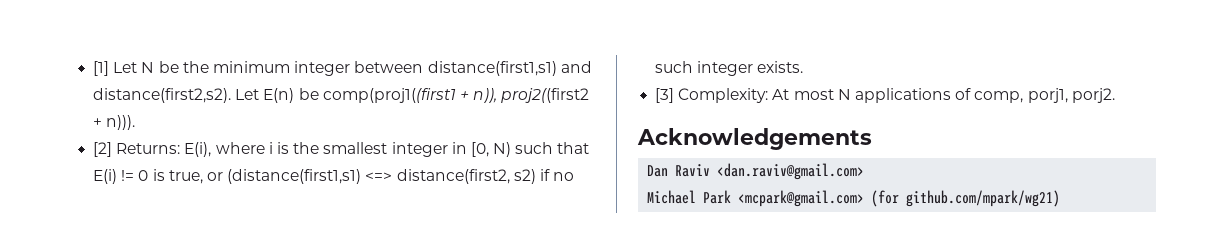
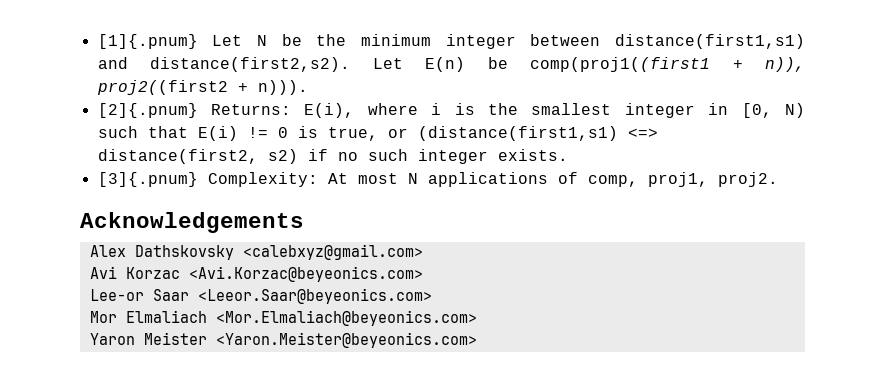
[93,61,110,76] [1] -> [97,34,198,49] [1]{.pnum}
[93,142,113,157] [2] -> [97,103,198,118] [2]{.pnum}
[655,88,675,103] [3] -> [97,172,198,187] [3]{.pnum}
[1027,88,1115,103] porj1, porj2. -> [647,172,778,187] proj1, proj2.
[647,163,865,180] [647,190,1061,207] Dan Raviv <dan.raviv@gmail.com> // Michael Park <mcpark@gmail.com> (for github.com/mpark/wg21) -> [89,244,423,260] [89,266,423,282] [89,288,432,304] [89,310,477,326] [89,332,477,348] Alex Dathskovsky <calebxyz@gmail.com> // Avi Korzac <Avi.Korzac@beyeonics.com> // Lee-or Saar <Leeor.Saar@beyeonics.com> // Mor Elmaliach <Mor.Elmaliach@beyeonics.com> // Yaron Meister <Yaron.Meister@beyeonics.com>

